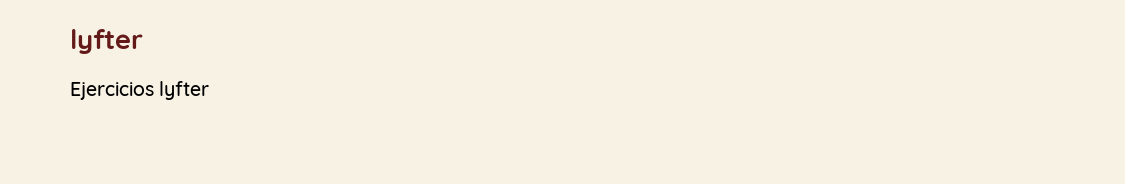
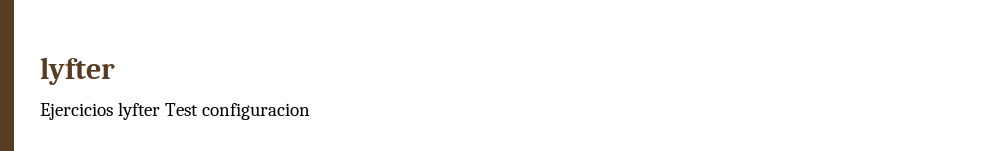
(210, 90) none -> [165,103,311,120] Test configuracion

